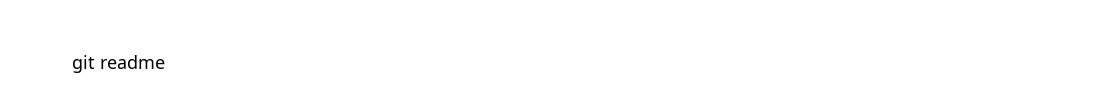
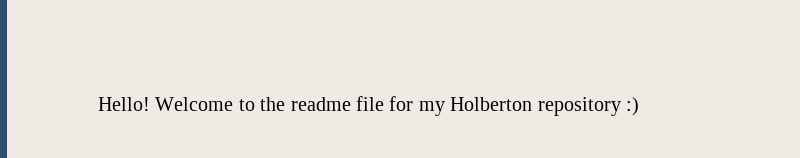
[72,55,165,73] git readme -> [98,96,639,116] Hello! Welcome to the readme file for my Holberton repository :)

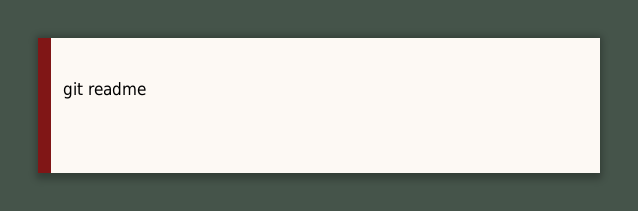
[98,96,639,116] Hello! Welcome to the readme file for my Holberton repository :) -> [63,82,146,99] git readme

